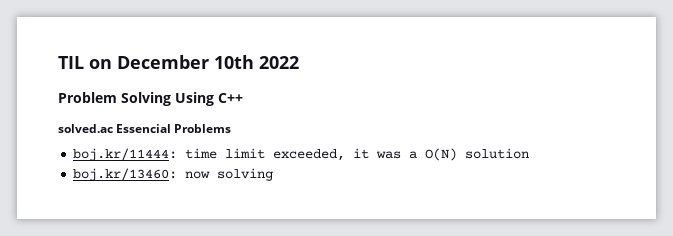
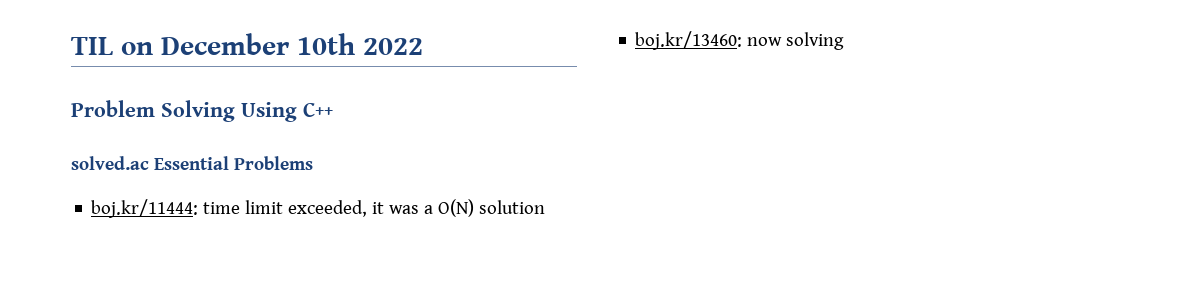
[116,124,172,133] Essencial -> [154,156,229,170] Essential

